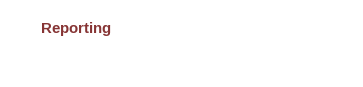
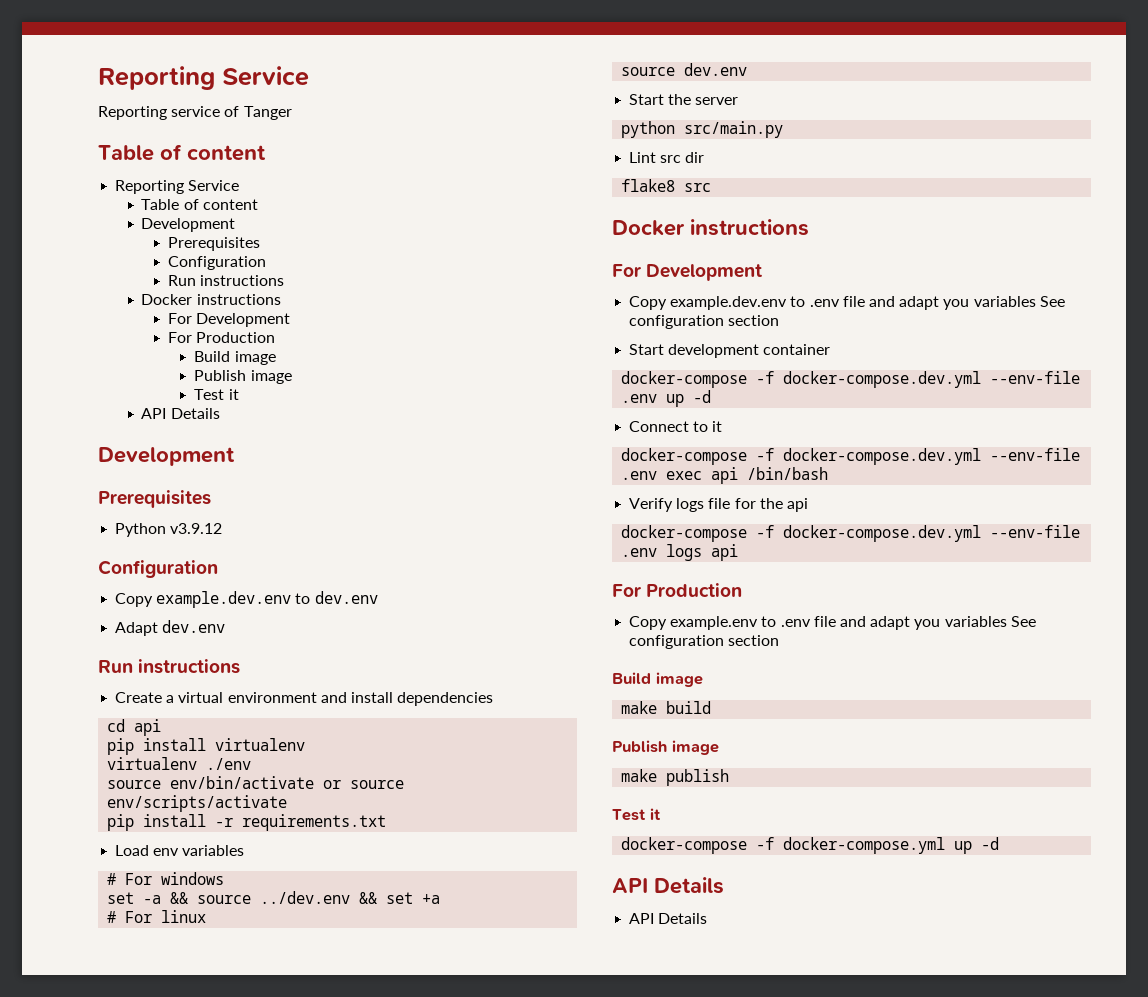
[41,22,111,36] Reporting -> [98,66,309,90] [98,106,292,120] [98,144,266,161] [115,180,240,194] [141,199,258,210] [141,218,236,232] [167,237,260,251] [167,256,266,270] [167,275,285,286] [141,294,281,305] [167,313,291,327] [167,332,276,343] [194,351,276,365] [194,370,292,384] [194,389,239,400] [141,408,220,419] [98,447,235,466] [98,490,211,508] [115,523,223,537] [98,560,218,578] [115,591,378,608] [115,620,226,636] [98,659,241,674] [115,692,494,706] [107,719,162,736] [107,738,306,755] [107,757,252,770] [107,776,405,789] [107,795,288,812] [107,814,387,831] [115,845,245,856] [107,872,225,885] [107,891,441,904] [107,910,207,923] [621,63,748,76] [629,94,739,105] [621,121,784,138] [629,152,705,163] [621,179,712,192] [612,219,809,236] [612,264,763,281] [629,296,1065,310] [629,315,780,329] [629,344,831,358] [621,371,1081,388] [621,390,712,407] [629,421,723,432] [621,448,1081,465] [621,467,829,484] [629,498,808,512] [621,525,1081,542] [621,544,739,561] [612,583,743,597] [629,616,1036,630] [629,635,780,649] [612,672,703,687] [621,701,712,714] [612,740,719,755] [621,769,730,786] [612,808,661,821] [621,837,1000,854] [612,877,724,894] [629,913,708,924] Reporting Service // Reporting service of Tanger // Table of content // Reporting Service // Table of content // Development // Prerequisites // Configuration // Run instructions // Docker instructions // For Development // For Production // Build image // Publish image // Test it // API Details // Development // Prerequisites // Python v3.9.12 // Configuration // Copy example.dev.env to dev.env // Adapt dev.env // Run instructions // Create a virtual environment and install dependencies // cd api // pip install virtualenv // virtualenv ./env // source env/bin/activate or source env/scripts/activate // pip install -r requirements.txt // Load env variables // # For windows // set -a && source ../dev.env && set +a // # For linux // source dev.env // Start the server // python src/main.py // Lint src dir // flake8 src // Docker instructions // For Development // Copy example.dev.env to .env file and adapt you variables See configuration section // Start development container // docker-compose -f docker-compose.dev.yml --env-file .env up -d // Connect to it // docker-compose -f docker-compose.dev.yml --env-file .env exec api /bin/bash // Verify logs file for the api // docker-compose -f docker-compose.dev.yml --env-file .env logs api // For Production // Copy example.env to .env file and adapt you variables See configuration section // Build image // make build // Publish image // make publish // Test it // docker-compose -f docker-compose.yml up -d // API Details // API Details

